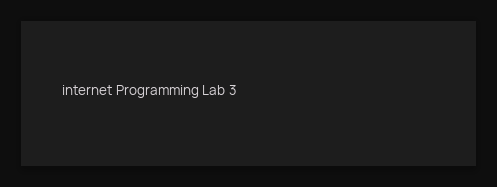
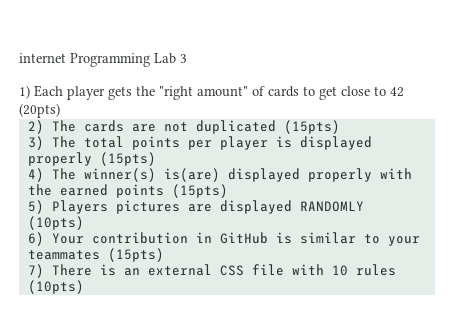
(236, 90) none -> [19,85,404,100] [19,103,60,118] [27,120,340,134] [27,136,372,150] [27,152,156,166] [27,168,412,182] [27,184,228,198] [27,200,364,214] [27,216,84,230] [27,232,420,246] [27,248,164,262] [27,264,396,278] [27,280,84,294] // 1) Each player gets the "right amount" of cards to get close to 42 (20pts) // 2) The cards are not duplicated (15pts) // 3) The total points per player is displayed properly (15pts) // 4) The winner(s) is(are) displayed properly with the earned points (15pts) // 5) Players pictures are displayed RANDOMLY (10pts) // 6) Your contribution in GitHub is similar to your teammates (15pts) // 7) There is an external CSS file with 10 rules (10pts)

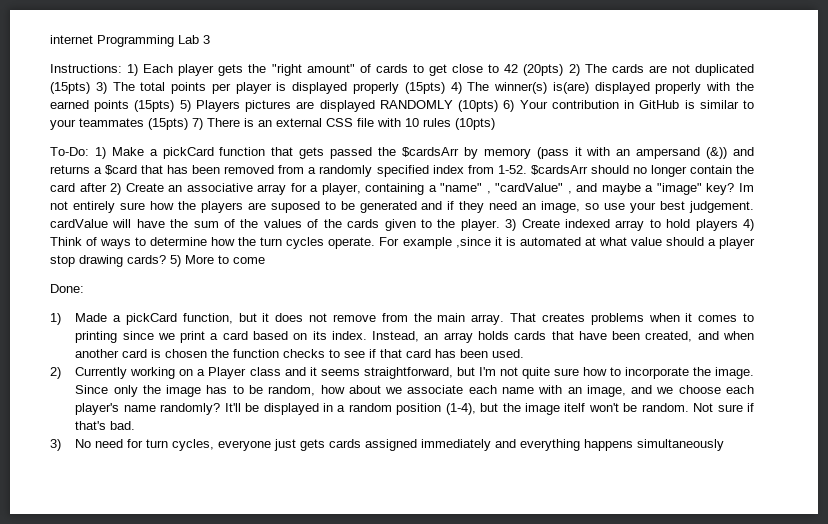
(187, 58) none -> [50,64,122,73] Instructions:
(60, 110) // -> (564, 70) none
(340, 127) // -> (90, 88) none
(156, 159) // -> (445, 88) none
(228, 191) // -> (175, 106) none
(84, 223) // -> (499, 106) none
(164, 255) // -> (188, 124) none
(84, 287) none -> [50,147,755,159] [50,165,754,177] [50,183,754,195] [50,201,755,213] [50,219,754,231] [50,237,755,249] [50,255,265,267] [50,284,84,293] [50,313,755,325] [75,331,754,343] [75,349,525,358] [50,367,754,379] [75,385,754,397] [75,403,754,415] [75,421,136,430] [50,439,725,451] // To-Do: 1) Make a pickCard function that gets passed the $cardsArr by memory (pass it with an ampersand (&)) and returns a $card that has been removed from a randomly specified index from 1-52. $cardsArr should no longer contain the card after 2) Create an associative array for a player, containing a "name" , "cardValue" , and maybe a "image" key? Im not entirely sure how the players are suposed to be generated and if they need an image, so use your best judgement. cardValue will have the sum of the values of the cards given to the player. 3) Create indexed array to hold players 4) Think of ways to determine how the turn cycles operate. For example ,since it is automated at what value should a player stop drawing cards? 5) More to come // Done: // 1) Made a pickCard function, but it does not remove from the main array. That creates problems when it comes to printing since we print a card based on its index. Instead, an array holds cards that have been created, and when another card is chosen the function checks to see if that card has been used. // 2) Currently working on a Player class and it seems straightforward, but I'm not quite sure how to incorporate the image. Since only the image has to be random, how about we associate each name with an image, and we choose each player's name randomly? It'll be displayed in a random position (1-4), but the image itelf won't be random. Not sure if that's bad. // 3) No need for turn cycles, everyone just gets cards assigned immediately and everything happens simultaneously

